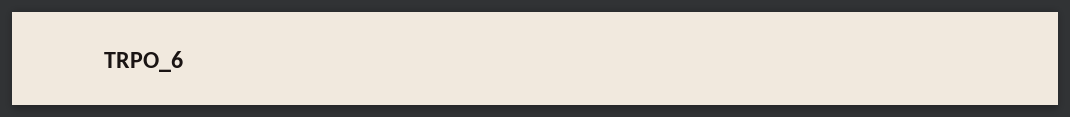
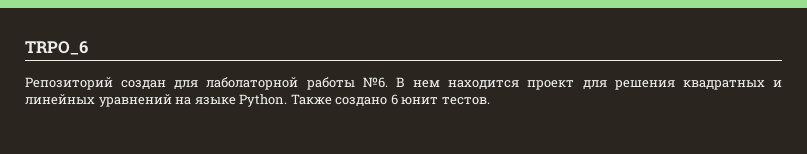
(183, 61) none -> [25,77,782,90] [25,94,490,107] // Репозиторий создан для лаболаторной работы №6. В нем находится проект для решения квадратных и линейных уравнений на языке Python. Также создано 6 юнит тестов.

